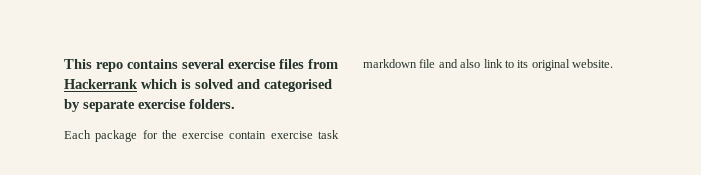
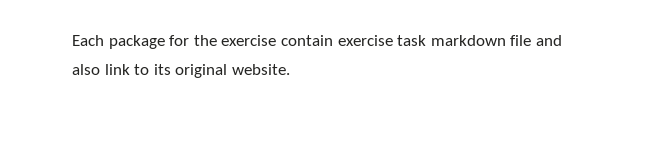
[64,59,338,72] [64,79,332,92] [64,99,235,112] This repo contains several exercise files from Hackerrank which is solved and categorised by separate exercise folders. // -> (72, 40) none

